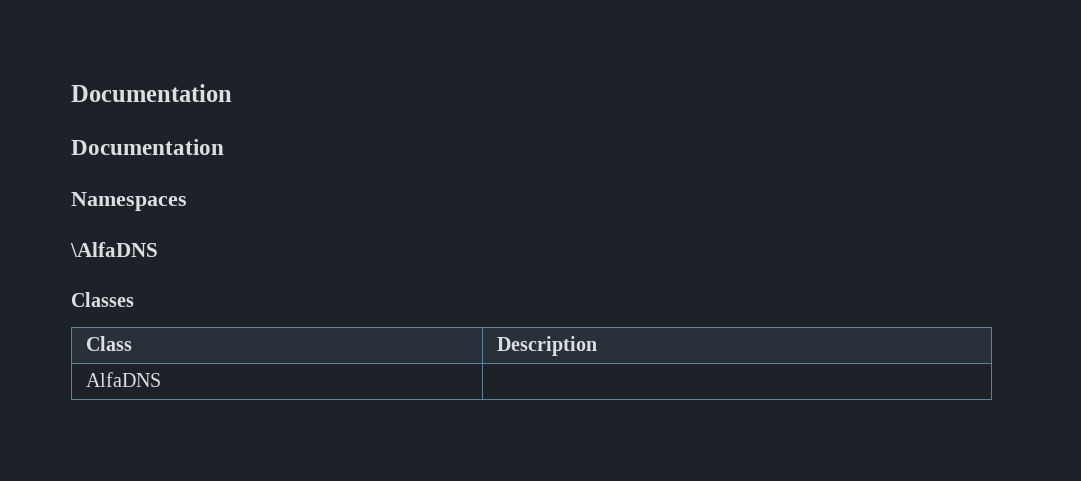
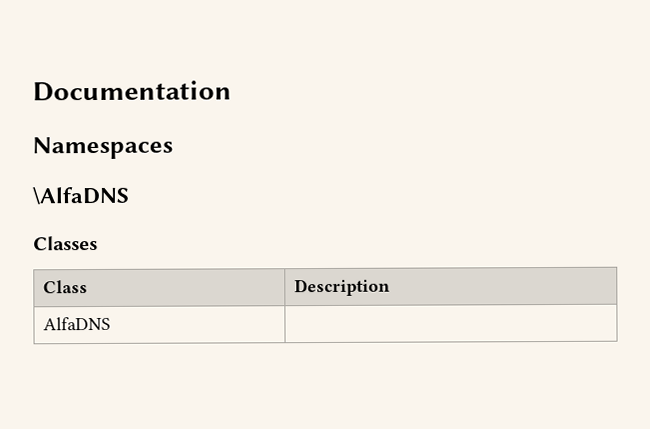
[71,84,232,102] [71,139,224,155] Documentation // Documentation -> [32,80,232,102] Documentation

